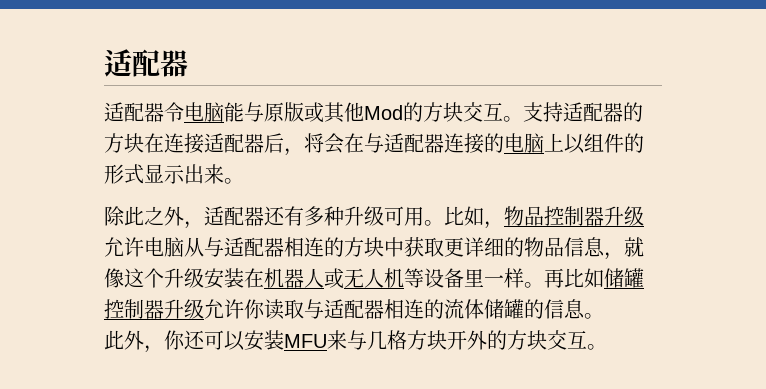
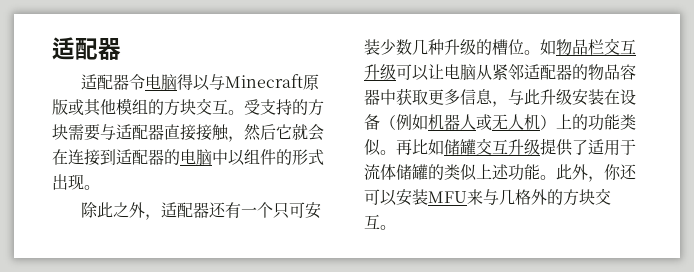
[224,102,264,122] 能与 -> [176,74,303,91] 得以与Minecraft
[364,102,643,122] [104,133,564,156] Mod的方块交互。支持适配器的方块在连接适配器后，将会在与适配器连接的电脑上 -> [116,98,324,116] [52,124,324,142] [52,149,228,166] 模组的方块交互。受支持的方块需要与适配器直接接触，然后它就会在连接到适配器的电脑中
[144,164,224,184] 显示出来 -> [52,174,84,190] 出现
[304,206,644,229] [104,237,644,260] [104,268,644,289] [104,299,604,320] 多种升级可用。比如，物品控制器升级允许电脑从与适配器相连的方块中获取更详细的物品信息，就像这个升级安装在机器人或无人机等设备里一样。再比如储罐控制器升级允许你读取与适配器相连的流体储罐的信息。 // -> [240,202,321,219] [364,38,636,56] [364,64,636,81] [364,88,636,107] [364,114,636,131] [364,138,636,156] [364,164,556,181] 一个只可安装少数几种升级的槽位。如物品栏交互升级可以让电脑从紧邻适配器的物品容器中获取更多信息，与此升级安装在设备（例如机器人或无人机）上的功能类似。再比如储罐交互升级提供了适用于流体储罐的类似上述功能。
[407,330,467,350] 方块开 -> (531, 197) none

